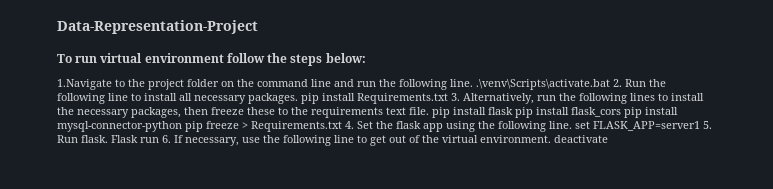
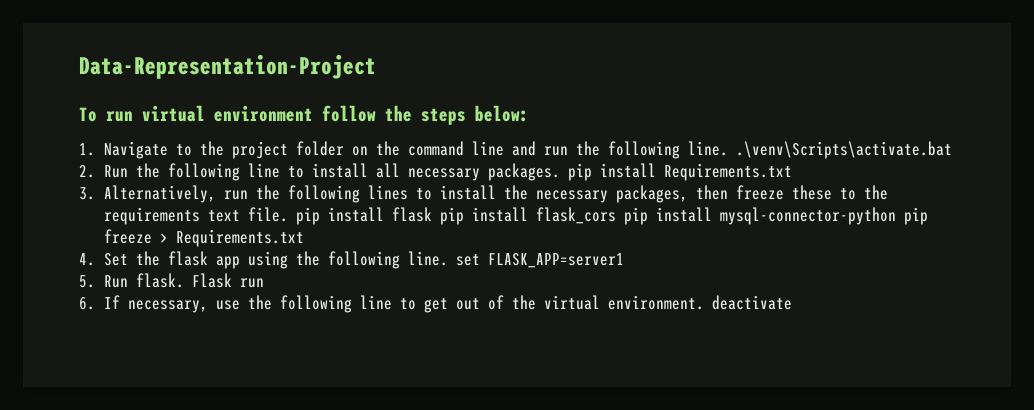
[57,79,112,90] 1.Navigate -> [79,141,168,159] 1. Navigate
(610, 84) none -> (952, 150) //
(448, 98) none -> (792, 172) //
(342, 126) none -> (304, 238) //
(700, 126) none -> (624, 260) //
(159, 140) none -> (264, 283) //

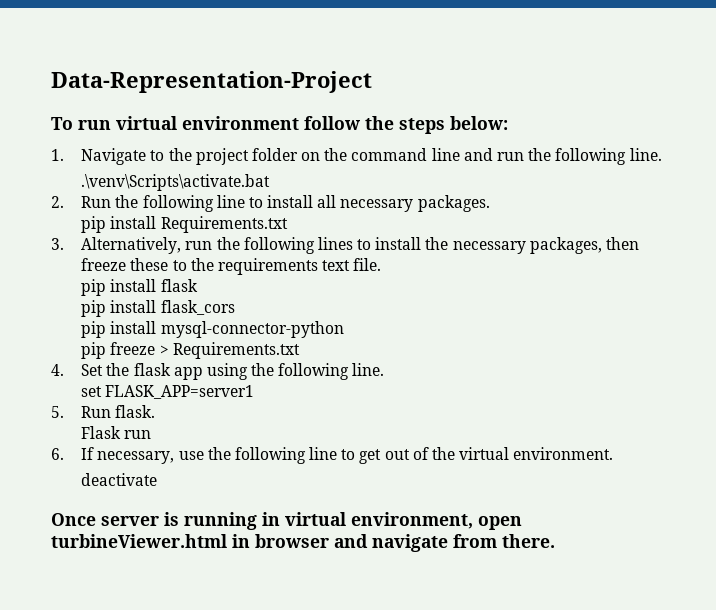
(728, 148) none -> (662, 154) //
(560, 172) none -> (490, 203) //
(288, 214) none -> (382, 264) //
(432, 214) none -> (198, 285) //
(616, 215) none -> (235, 307) //
(896, 216) none -> (344, 329) //
(448, 258) none -> (385, 369) //
(184, 280) none -> (156, 411) //
(704, 302) none -> (614, 453) //
(792, 302) none -> [51,512,522,530] [51,534,555,552] // Once server is running in virtual environment, open turbineViewer.html in browser and navigate from there.

